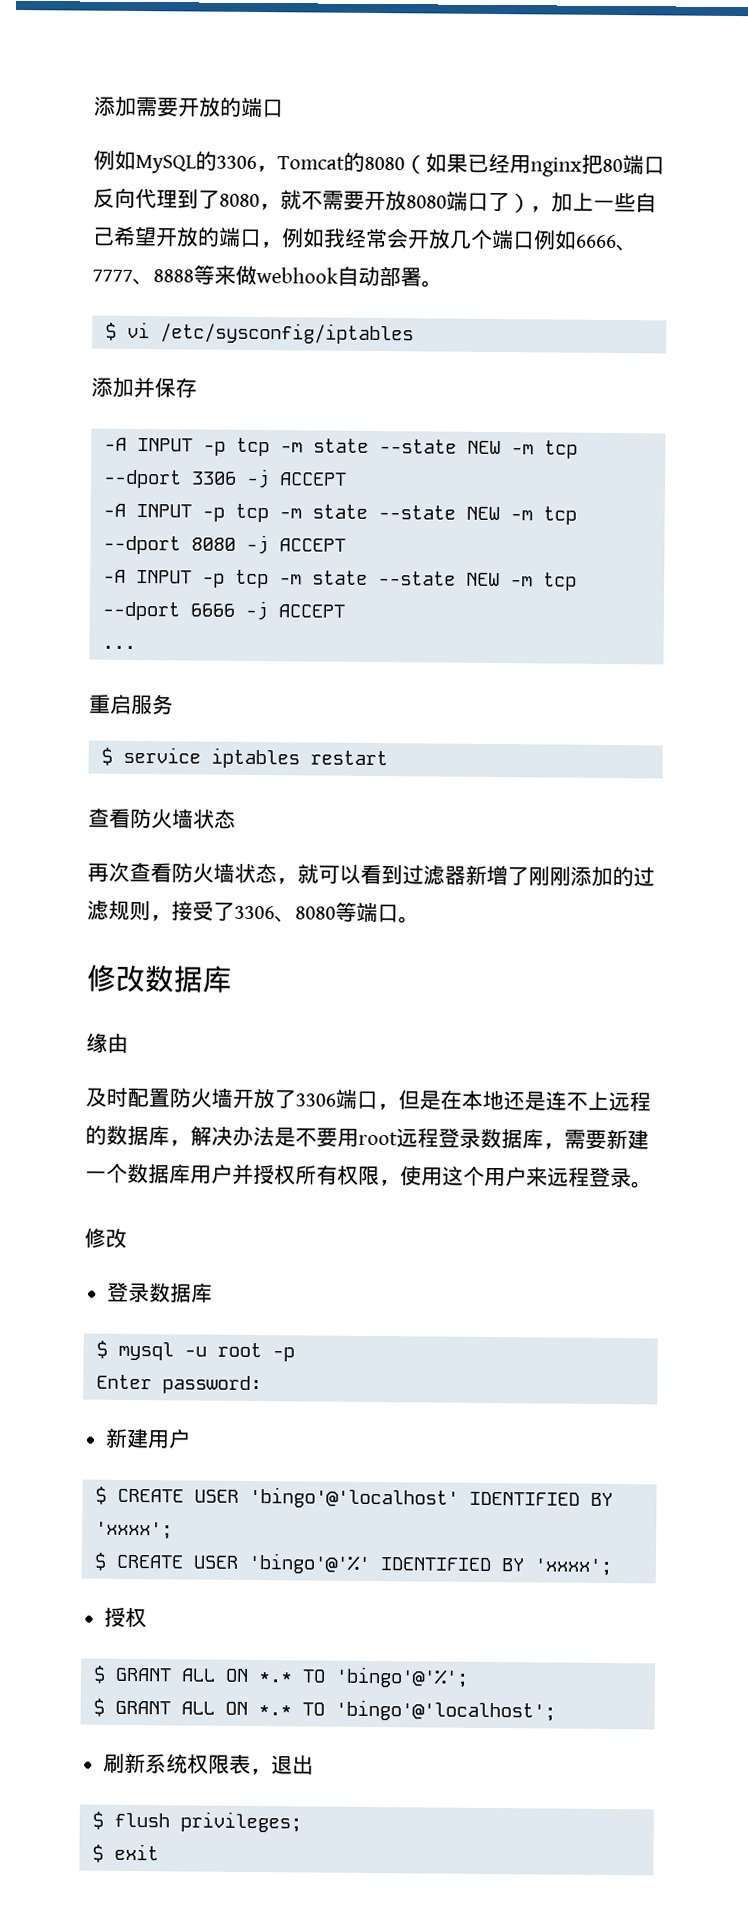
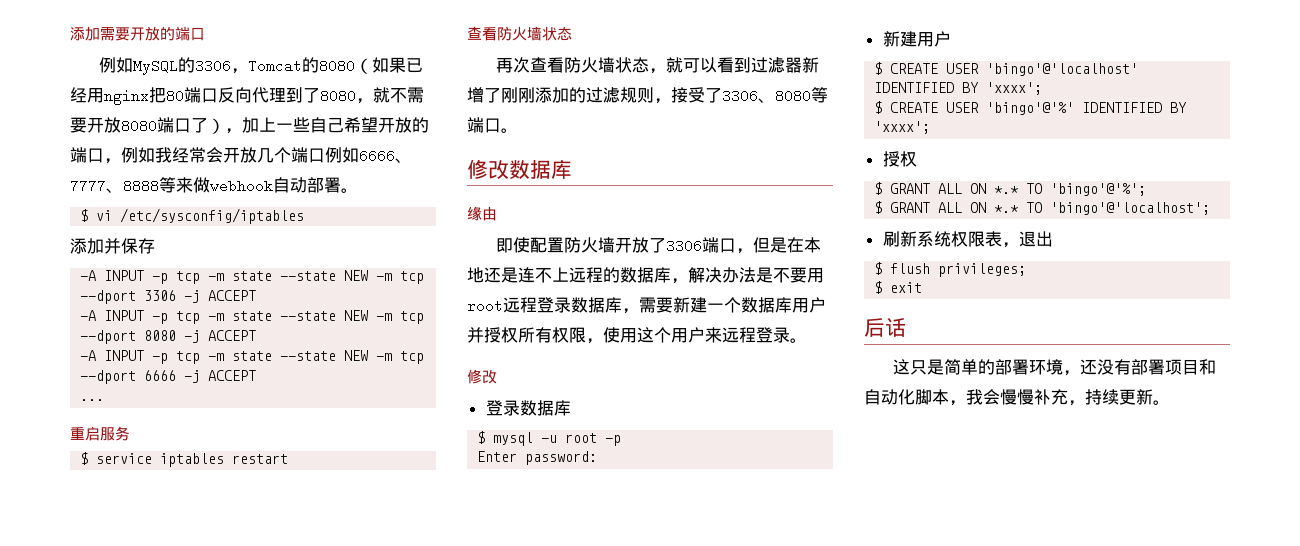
[85,1087,128,1107] 及时 -> [495,237,530,253] 即使
(159, 1852) none -> [864,318,906,337] [892,359,1216,376] [864,389,1170,406] // 后话 // 这只是简单的部署环境，还没有部署项目和自动化脚本，我会慢慢补充，持续更新。

